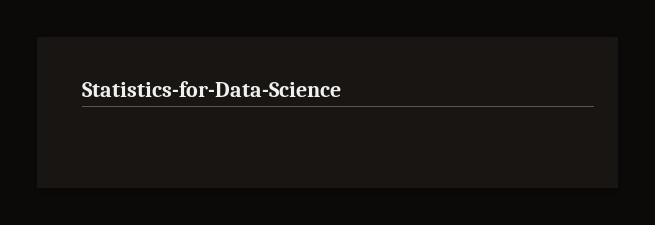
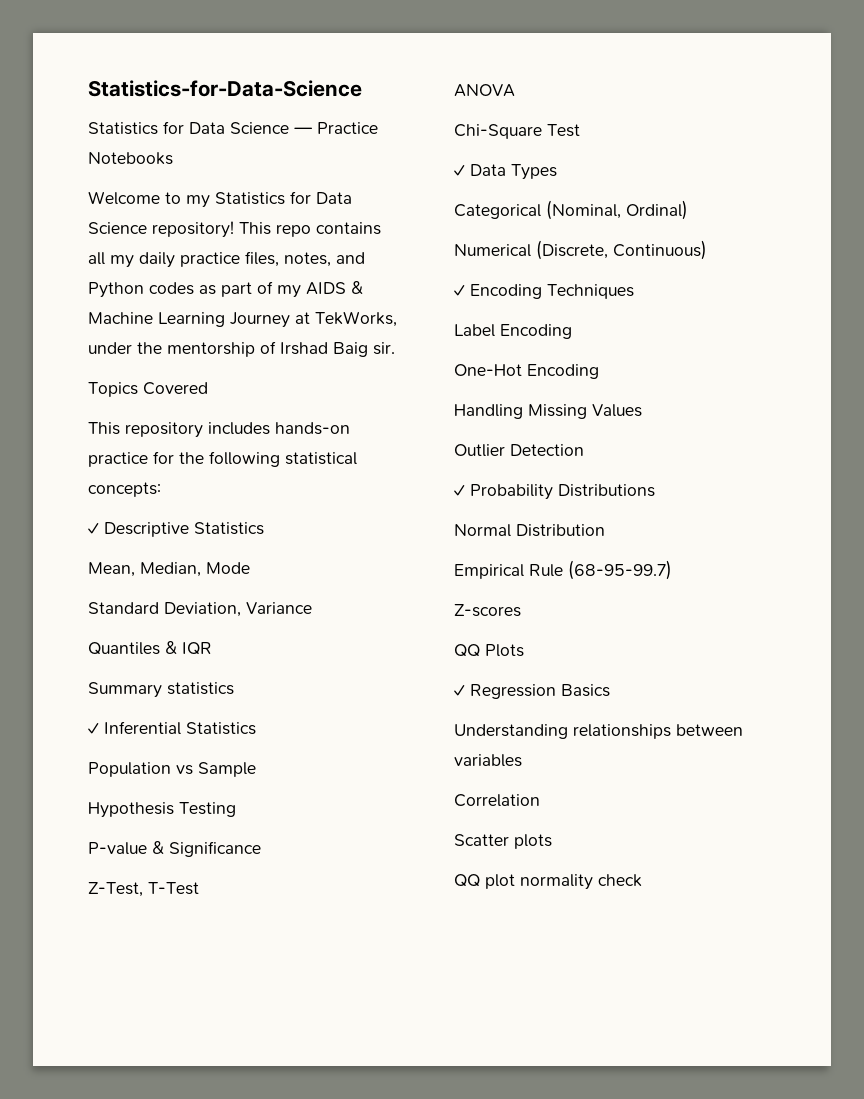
(341, 89) none -> [88,121,378,135] [88,152,173,165] [88,191,352,208] [88,221,381,238] [88,251,365,268] [88,281,363,298] [88,311,397,328] [88,341,395,357] [88,382,208,397] [88,422,350,438] [88,451,357,467] [88,482,161,497] [88,522,264,537] [88,562,250,577] [88,602,312,617] [88,641,212,655] [88,682,234,698] [88,721,256,735] [88,762,256,777] [88,802,236,818] [88,841,261,857] [88,882,199,897] [454,84,515,97] [454,124,580,139] [454,164,557,180] [454,200,688,220] [454,240,707,260] [454,284,634,299] [454,324,572,339] [454,364,599,379] [454,404,642,419] [454,444,584,457] [454,484,655,500] [454,524,605,537] [454,560,672,580] [454,604,521,617] [454,644,524,657] [454,684,610,699] [454,724,743,739] [454,754,522,767] [454,794,540,807] [454,834,552,849] [454,874,642,890] // Statistics for Data Science — Practice Notebooks // Welcome to my Statistics for Data Science repository! This repo contains all my daily practice files, notes, and Python codes as part of my AIDS & Machine Learning Journey at TekWorks, under the mentorship of Irshad Baig sir. // Topics Covered // This repository includes hands-on practice for the following statistical concepts: // ✓ Descriptive Statistics // Mean, Median, Mode // Standard Deviation, Variance // Quantiles & IQR // Summary statistics // ✓ Inferential Statistics // Population vs Sample // Hypothesis Testing // P-value & Significance // Z-Test, T-Test // ANOVA // Chi-Square Test // ✓ Data Types // Categorical (Nominal, Ordinal) // Numerical (Discrete, Continuous) // ✓ Encoding Techniques // Label Encoding // One-Hot Encoding // Handling Missing Values // Outlier Detection // ✓ Probability Distributions // Normal Distribution // Empirical Rule (68-95-99.7) // Z-scores // QQ Plots // ✓ Regression Basics // Understanding relationships between variables // Correlation // Scatter plots // QQ plot normality check

